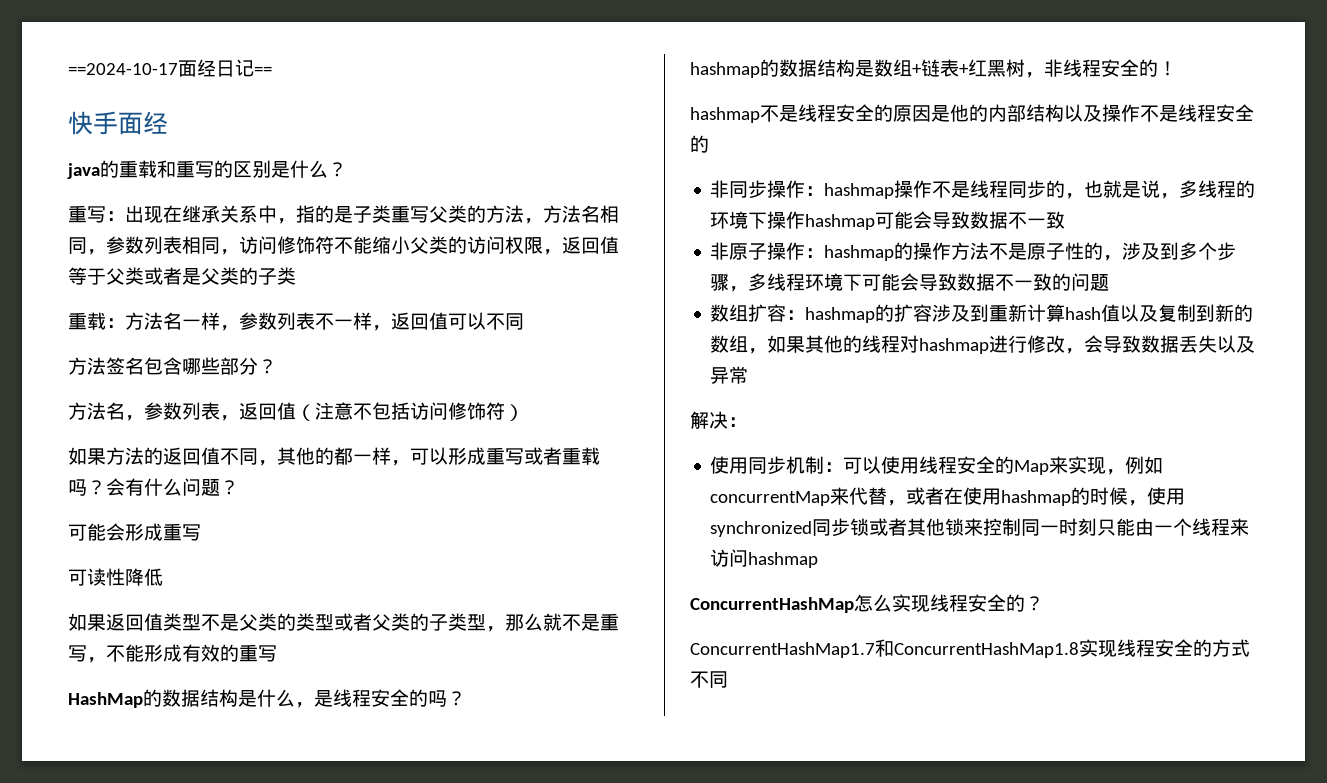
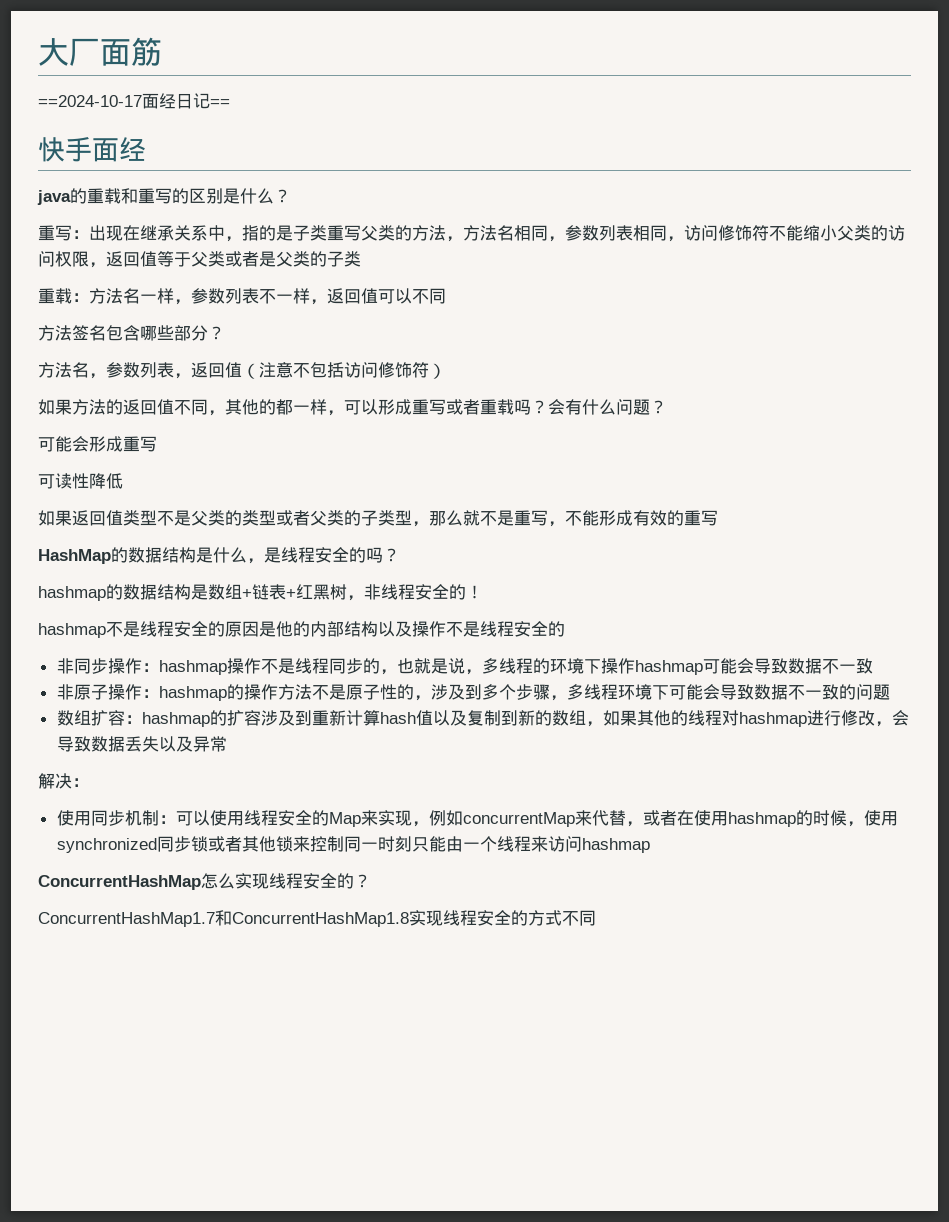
(68, 69) none -> [38,37,162,66] 大厂面筋 //

